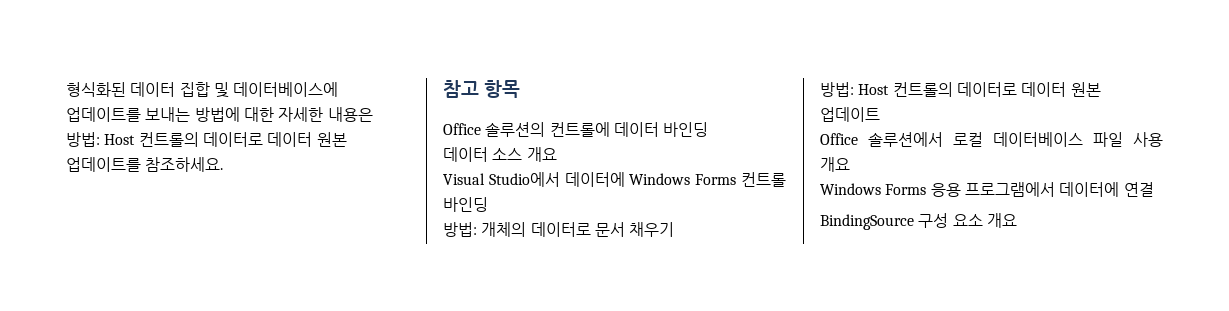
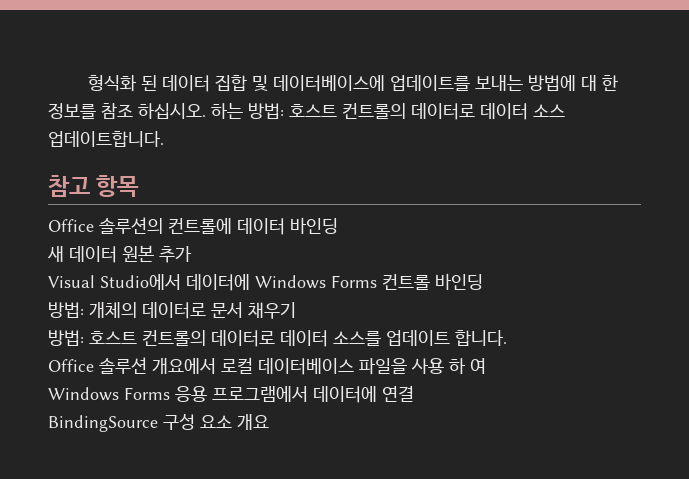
[66,82,126,97] 형식화된 -> [87,74,157,92] 형식화 된
[243,107,373,122] [66,132,347,147] [66,157,224,172] 대한 자세한 내용은 방법: Host 컨트롤의 데이터로 데이터 원본 업데이트를 참조하세요. -> [580,75,618,91] [48,103,565,120] [48,131,164,147] 대 한 정보를 참조 하십시오. 하는 방법: 호스트 컨트롤의 데이터로 데이터 소스 업데이트합니다.
[443,147,557,162] 데이터 소스 개요 -> [47,245,192,263] 새 데이터 원본 추가
[858,82,1101,97] Host 컨트롤의 데이터로 데이터 원본 -> [89,330,381,347] 호스트 컨트롤의 데이터로 데이터 소스를
[820,132,1163,147] [820,157,850,172] // Office 솔루션에서 로컬 데이터베이스 파일 사용 개요 -> [455,330,507,346] [48,357,486,375] 합니다. // Office 솔루션 개요에서 로컬 데이터베이스 파일을 사용 하 여

